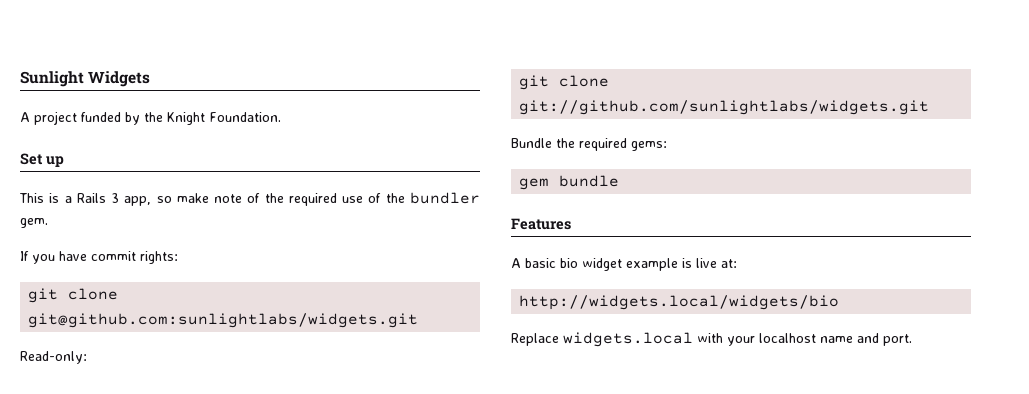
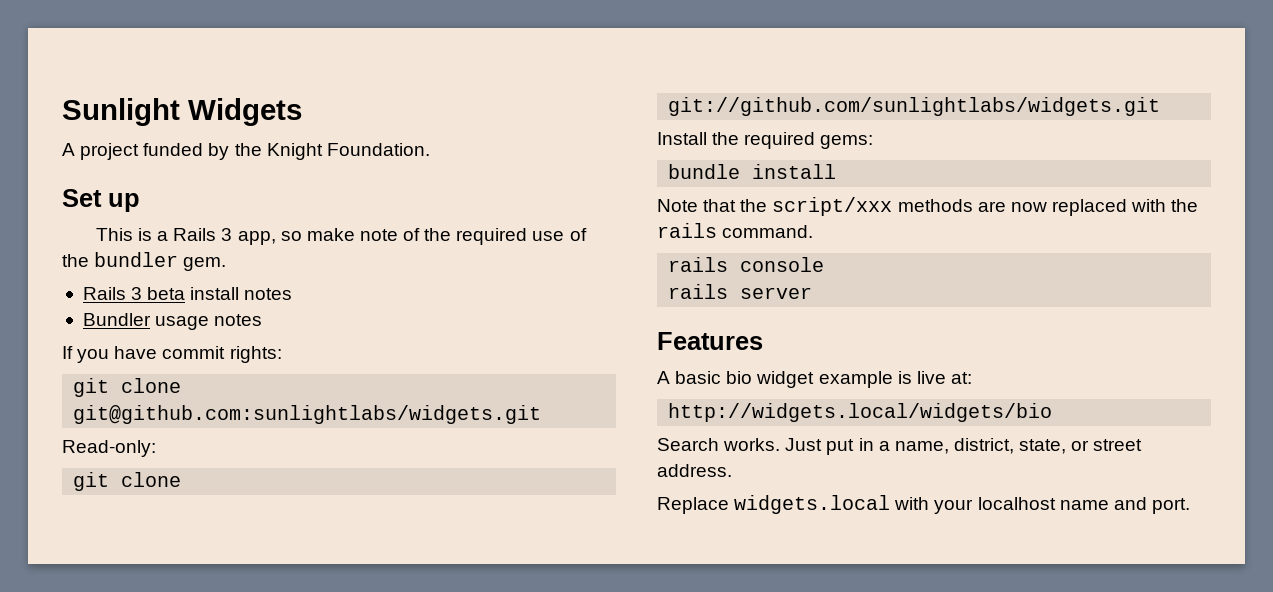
(48, 223) none -> [82,287,293,300] [82,313,263,330] // Rails 3 beta install notes // Bundler usage notes
[511,138,552,148] Bundle -> [657,132,707,145] Install
[519,178,550,190] gem -> (874, 142) none
(620, 181) none -> [752,164,837,179] [657,197,1199,216] [657,223,814,238] [668,257,825,272] [668,284,813,299] install // Note that the script/xxx methods are now replaced with the rails command. // rails console // rails server
(840, 302) none -> [657,438,1143,455] [657,464,732,477] // Search works. Just put in a name, district, state, or street address.

